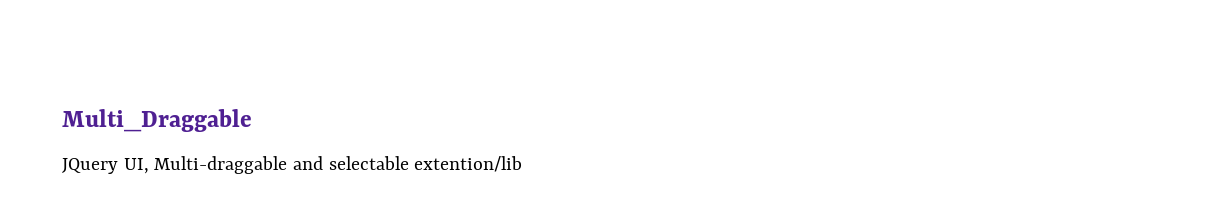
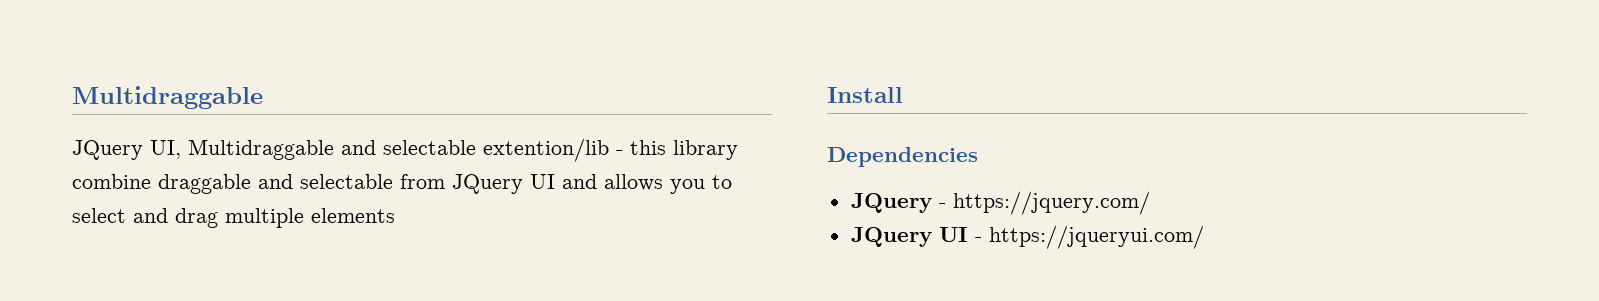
[62,109,252,132] Multi_Draggable -> [72,86,263,109] Multidraggable
[154,156,288,174] Multi-draggable -> [188,139,334,160] Multidraggable
(523, 164) none -> [616,140,738,160] [72,174,732,194] [72,208,395,228] [827,87,903,103] [827,147,978,167] [850,191,1150,215] [850,225,1204,249] - this library combine draggable and selectable from JQuery UI and allows you to select and drag multiple elements // Install // Dependencies // JQuery - https://jquery.com/ // JQuery UI - https://jqueryui.com/

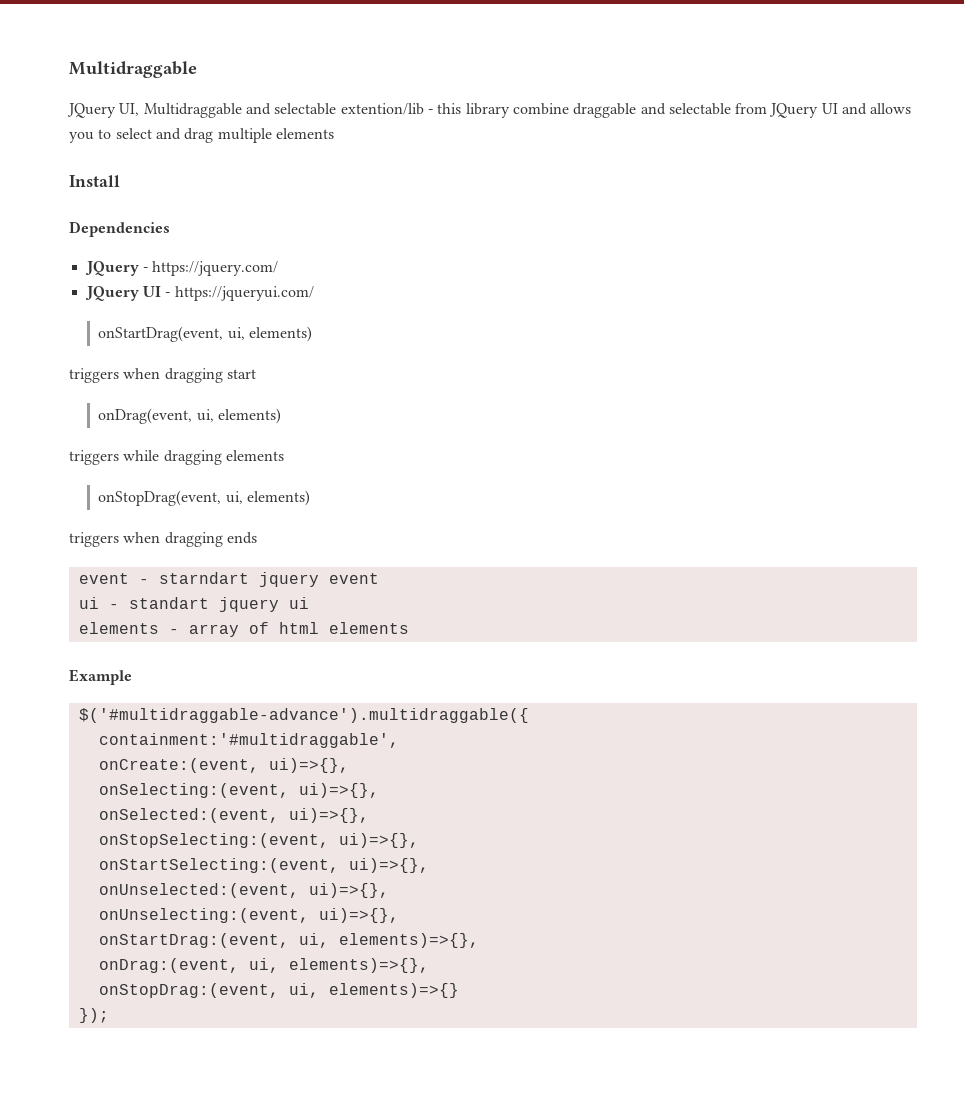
(1204, 237) none -> [98,326,313,342] [69,368,256,383] [98,408,282,424] [69,450,284,465] [98,490,311,506] [69,532,257,547] [78,572,379,587] [78,597,309,612] [78,622,409,637] [69,669,132,685] [78,708,529,723] [98,733,399,748] [98,758,349,773] [98,783,379,798] [98,808,369,823] [98,833,419,848] [98,858,429,873] [98,883,389,898] [98,908,399,923] [98,933,479,948] [98,958,429,973] [98,983,459,998] [78,1008,109,1023] // onStartDrag(event, ui, elements) // triggers when dragging start // onDrag(event, ui, elements) // triggers while dragging elements // onStopDrag(event, ui, elements) // triggers when dragging ends // event - starndart jquery event // ui - standart jquery ui // elements - array of html elements // Example // $('#multidraggable-advance').multidraggable({ // containment:'#multidraggable', // onCreate:(event, ui)=>{}, // onSelecting:(event, ui)=>{}, // onSelected:(event, ui)=>{}, // onStopSelecting:(event, ui)=>{}, // onStartSelecting:(event, ui)=>{}, // onUnselected:(event, ui)=>{}, // onUnselecting:(event, ui)=>{}, // onStartDrag:(event, ui, elements)=>{}, // onDrag:(event, ui, elements)=>{}, // onStopDrag:(event, ui, elements)=>{} // });

